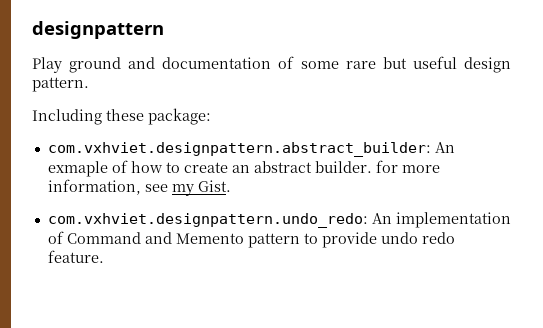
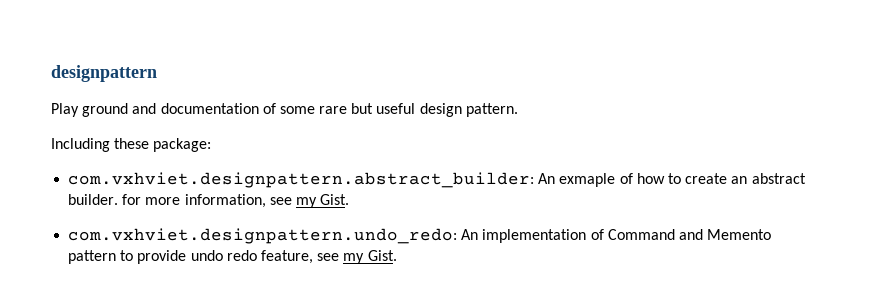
[47,250,104,263] feature. -> [260,250,397,264] feature, see my Gist.

